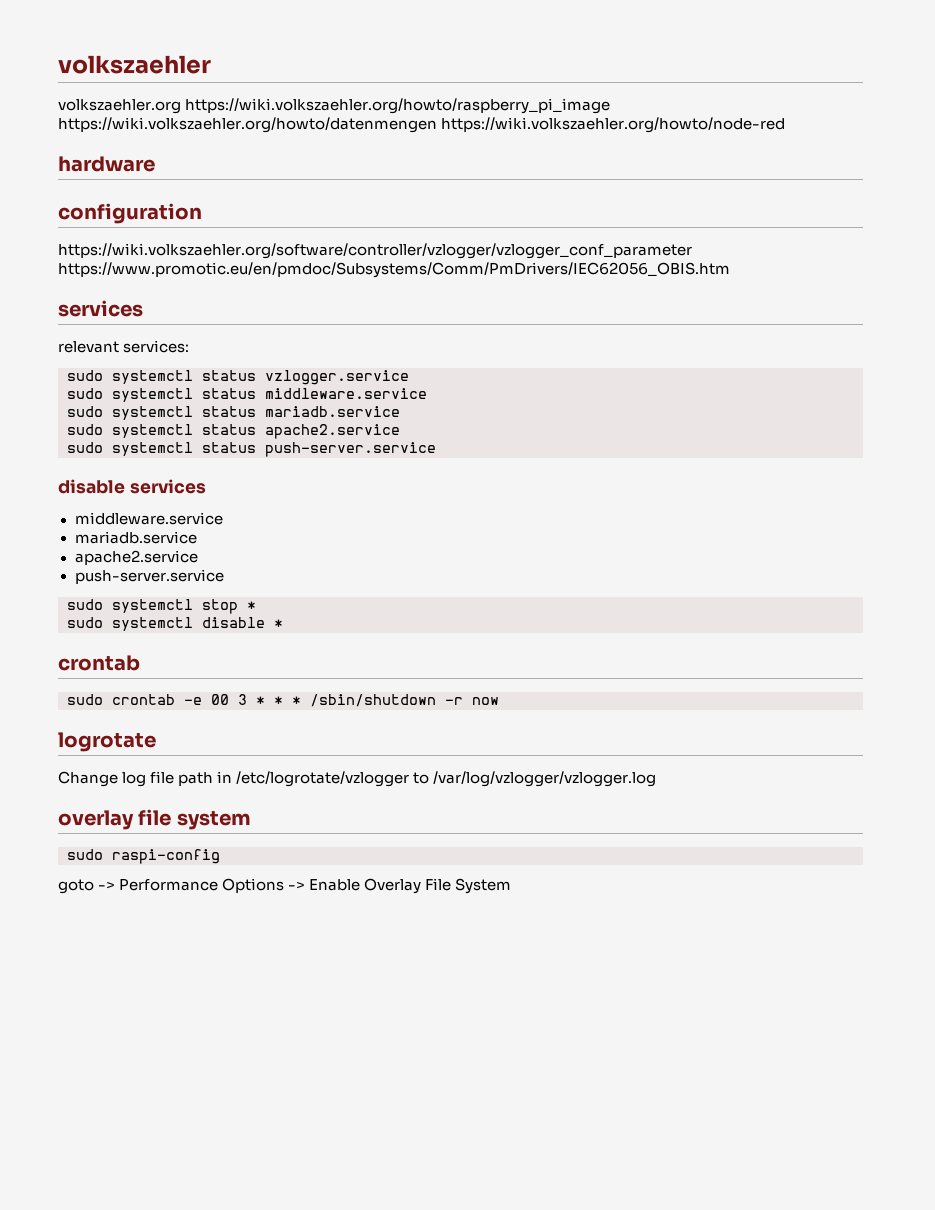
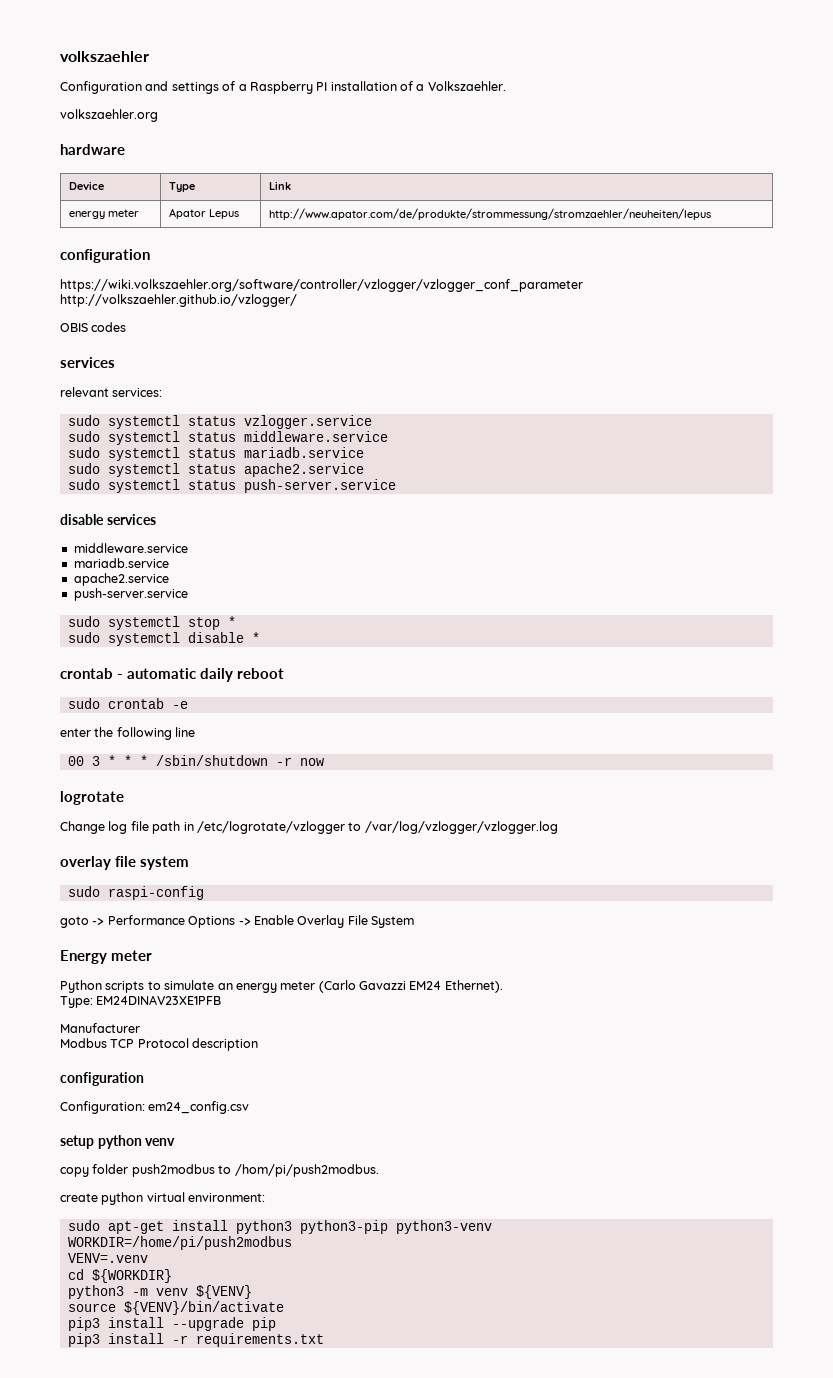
[58,98,611,114] [58,117,786,133] [58,156,155,172] volkszaehler.org https://wiki.volkszaehler.org/howto/raspberry_pi_image https://wiki.volkszaehler.org/howto/datenmengen https://wiki.volkszaehler.org/howto/node-red // hardware -> [60,81,506,94] [60,109,158,122] [60,144,125,155] [69,181,105,190] [169,182,196,192] [269,181,292,190] [69,209,140,219] [169,208,240,219] [269,208,712,220] Configuration and settings of a Raspberry PI installation of a Volkszaehler. // volkszaehler.org // hardware // Device | Type | Link // energy meter | Apator Lepus | http://www.apator.com/de/produkte/strommessung/stromzaehler/neuheiten/lepus
[58,262,730,278] https://www.promotic.eu/en/pmdoc/Subsystems/Comm/PmDrivers/IEC62056_OBIS.htm -> [60,294,297,307] [60,322,127,332] http://volkszaehler.github.io/vzlogger/ // OBIS codes
(140, 663) none -> [117,668,284,682] - automatic daily reboot
(202, 701) none -> [60,727,196,740] // enter the following line //
(512, 886) none -> [60,950,152,964] [60,980,503,993] [60,995,222,1008] [60,1023,140,1033] [60,1038,259,1051] [60,1072,144,1086] [60,1101,250,1114] [60,1135,176,1149] [60,1164,379,1177] [60,1192,266,1205] [67,1220,492,1234] [67,1236,292,1250] [67,1253,148,1263] [67,1269,172,1283] [67,1285,252,1299] [67,1301,284,1315] [67,1317,276,1331] [67,1333,324,1347] // Energy meter // Python scripts to simulate an energy meter (Carlo Gavazzi EM24 Ethernet). // Type: EM24DINAV23XE1PFB // Manufacturer // Modbus TCP Protocol description // configuration // Configuration: em24_config.csv // setup python venv // copy folder push2modbus to /hom/pi/push2modbus. // create python virtual environment: // sudo apt-get install python3 python3-pip python3-venv // WORKDIR=/home/pi/push2modbus // VENV=.venv // cd ${WORKDIR} // python3 -m venv ${VENV} // source ${VENV}/bin/activate // pip3 install --upgrade pip // pip3 install -r requirements.txt

